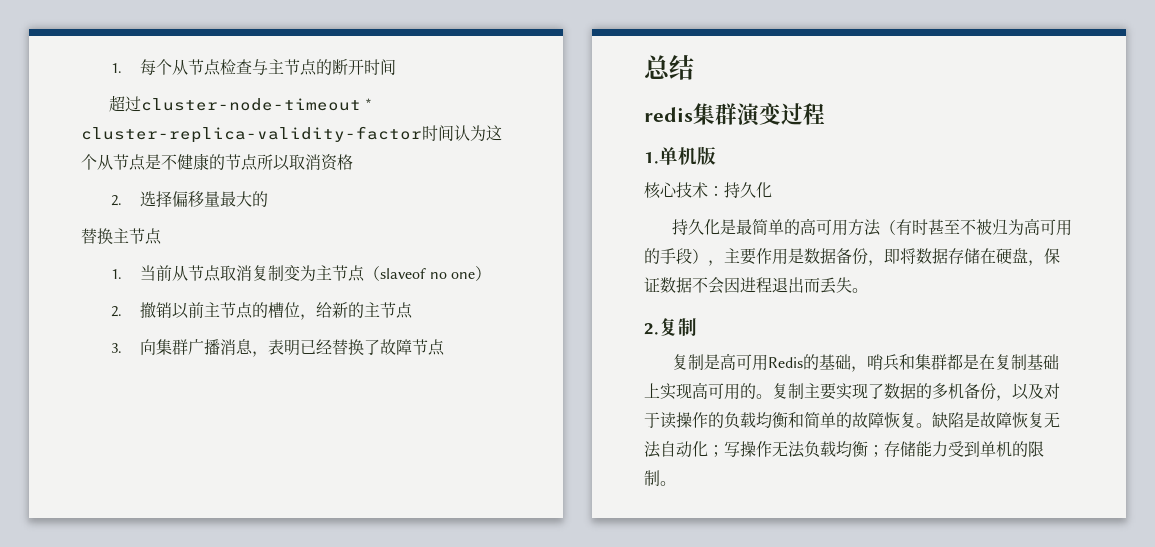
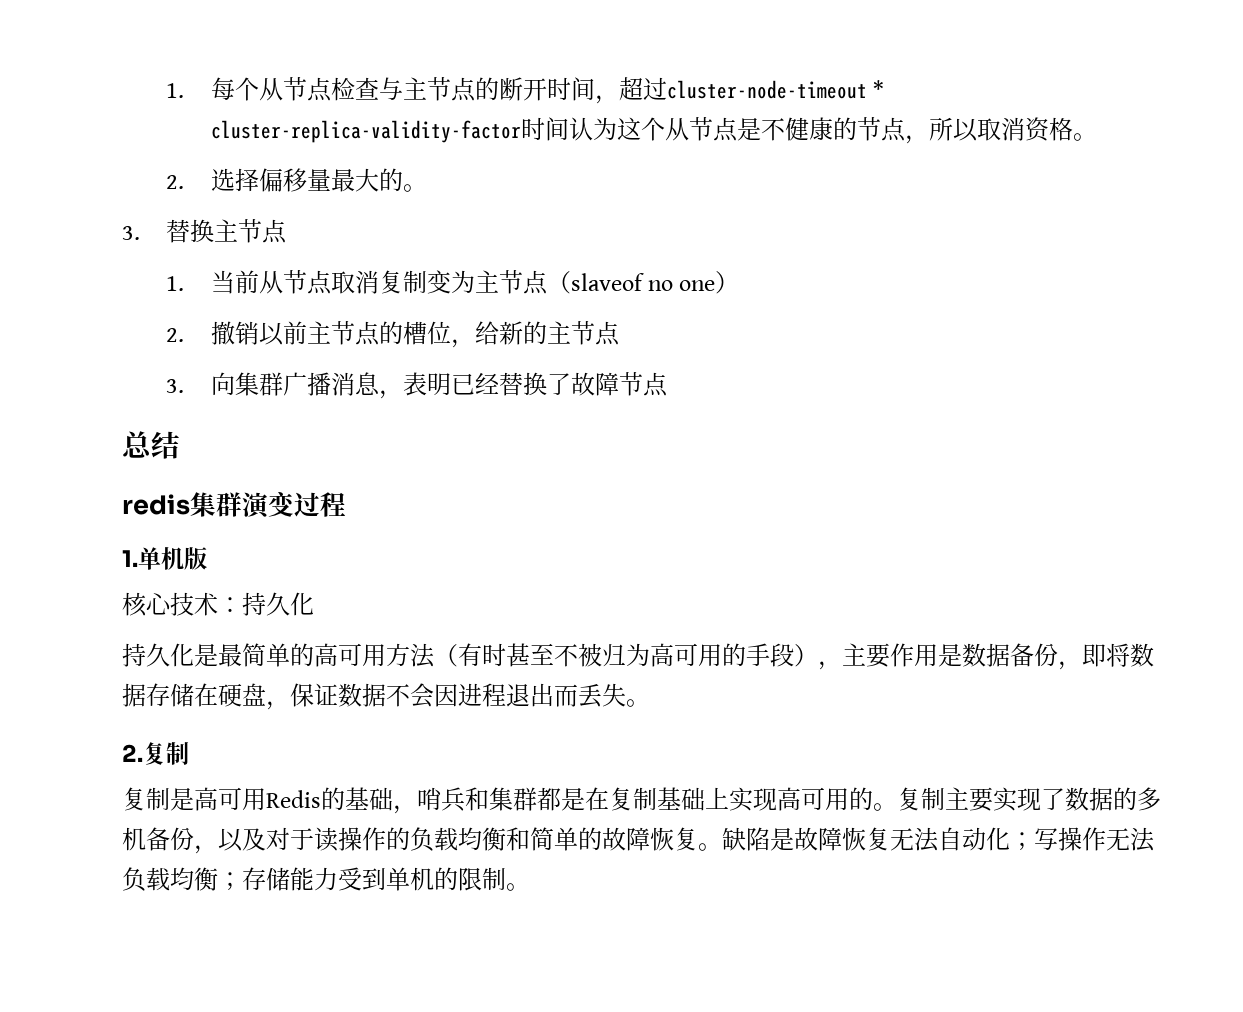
(397, 67) // -> [594,95,619,104] ，
(258, 162) none -> [904,135,929,144] ，
(353, 162) none -> [1072,133,1097,141] 。
(269, 199) // -> [402,184,427,192] [122,226,140,240] 。 // 3.

